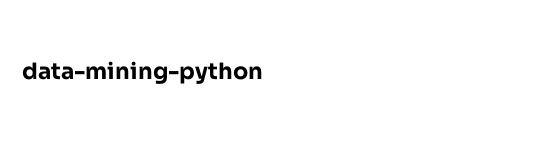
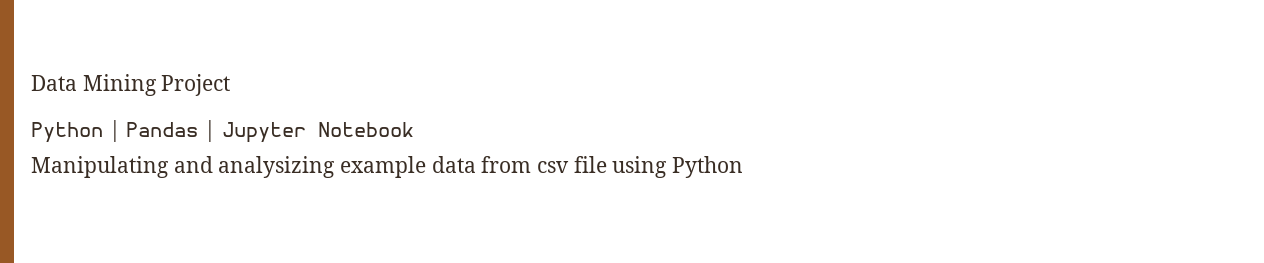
[22,61,263,84] data-mining-python -> [31,74,231,96] [31,120,414,143] [31,156,744,178] Data Mining Project // Python | Pandas | Jupyter Notebook // Manipulating and analysizing example data from csv file using Python

